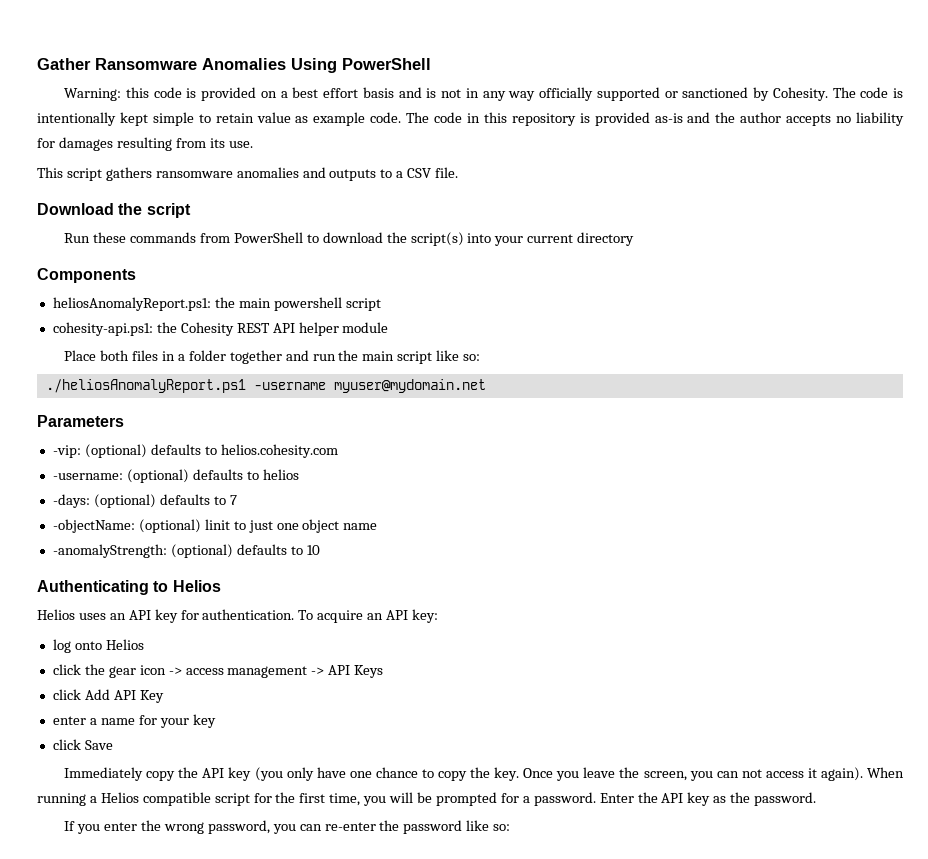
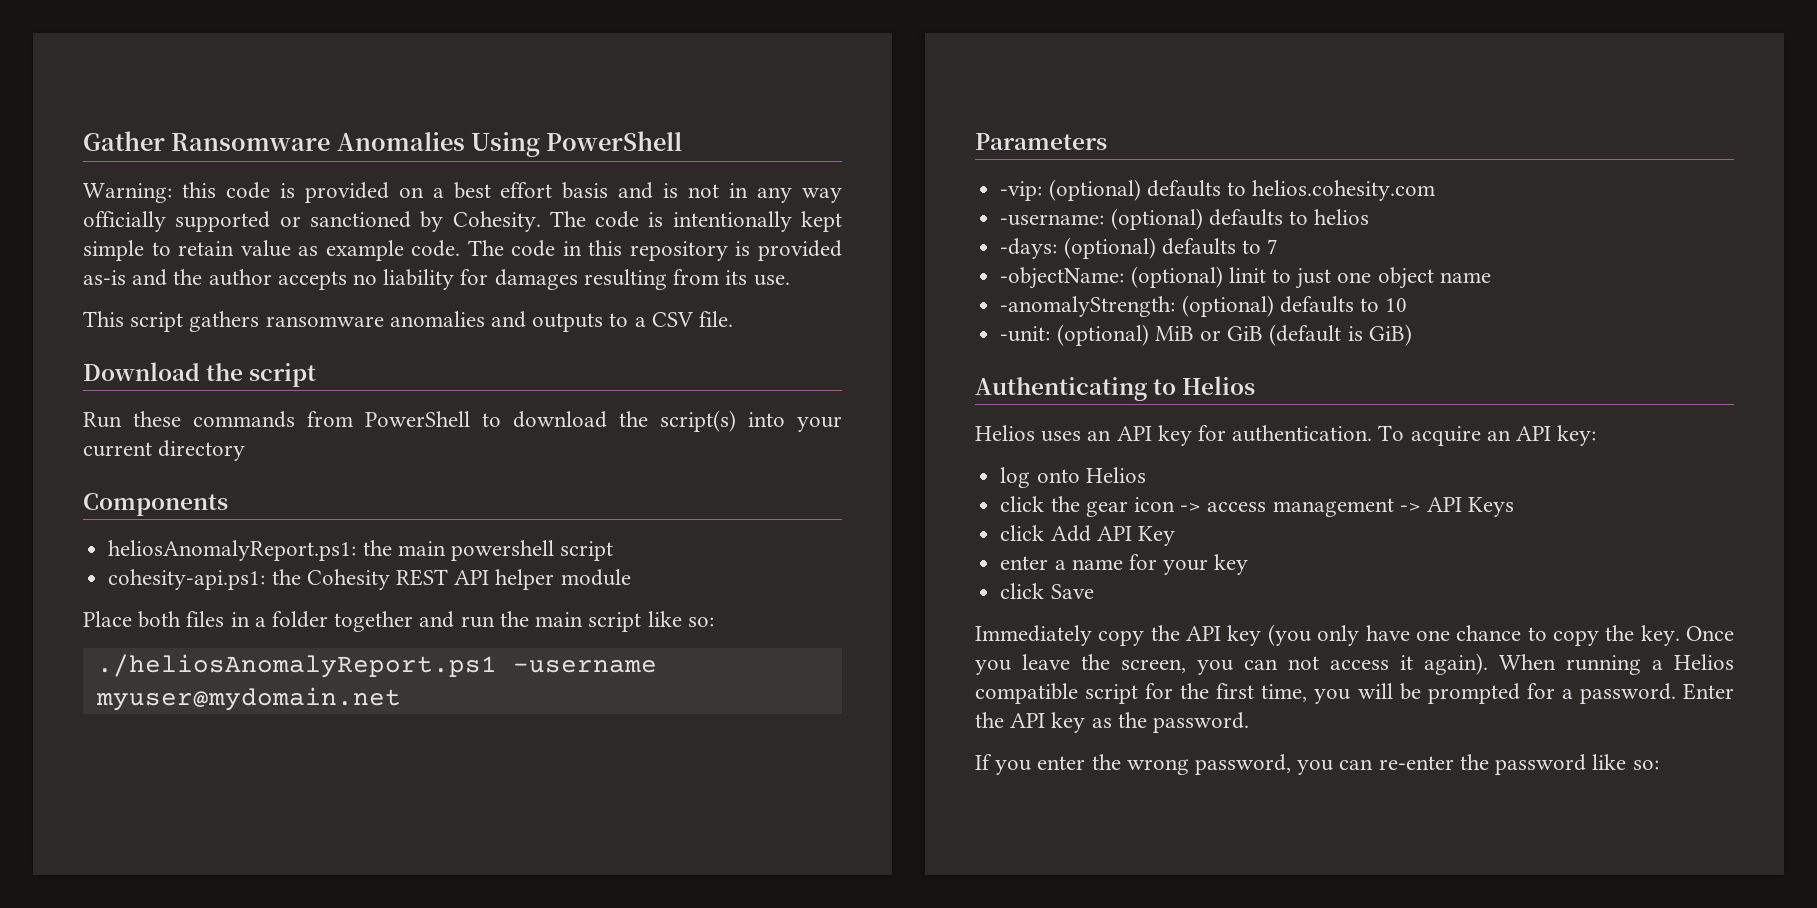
(320, 550) none -> [1000,324,1412,346] // -unit: (optional) MiB or GiB (default is GiB)

